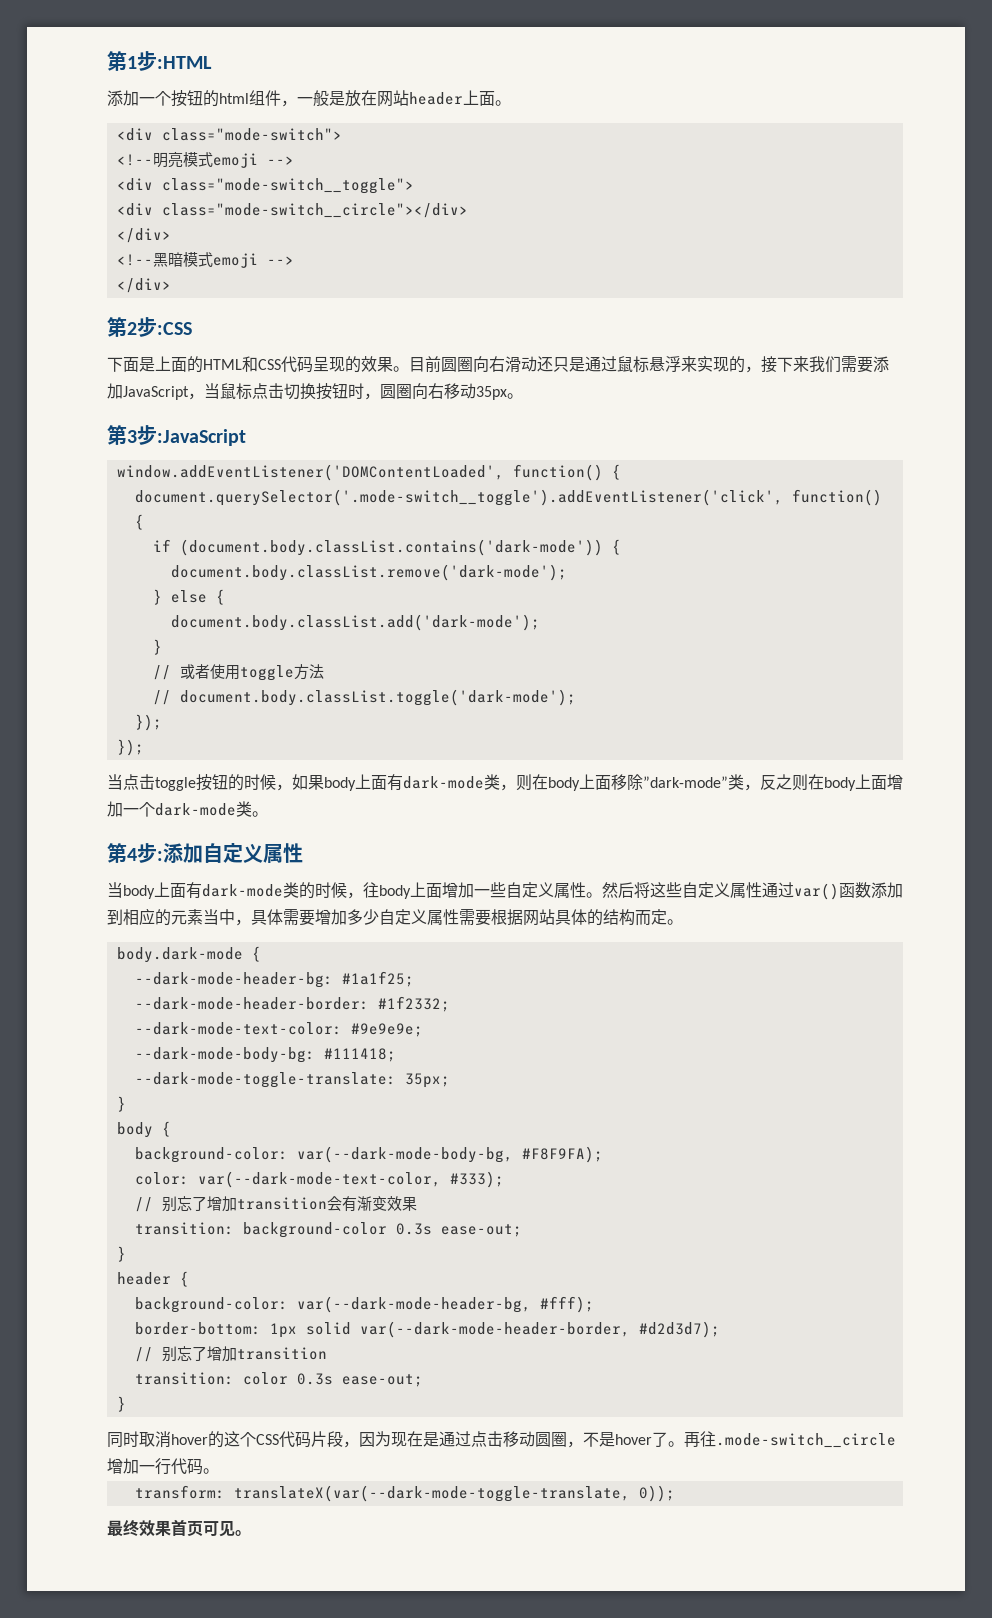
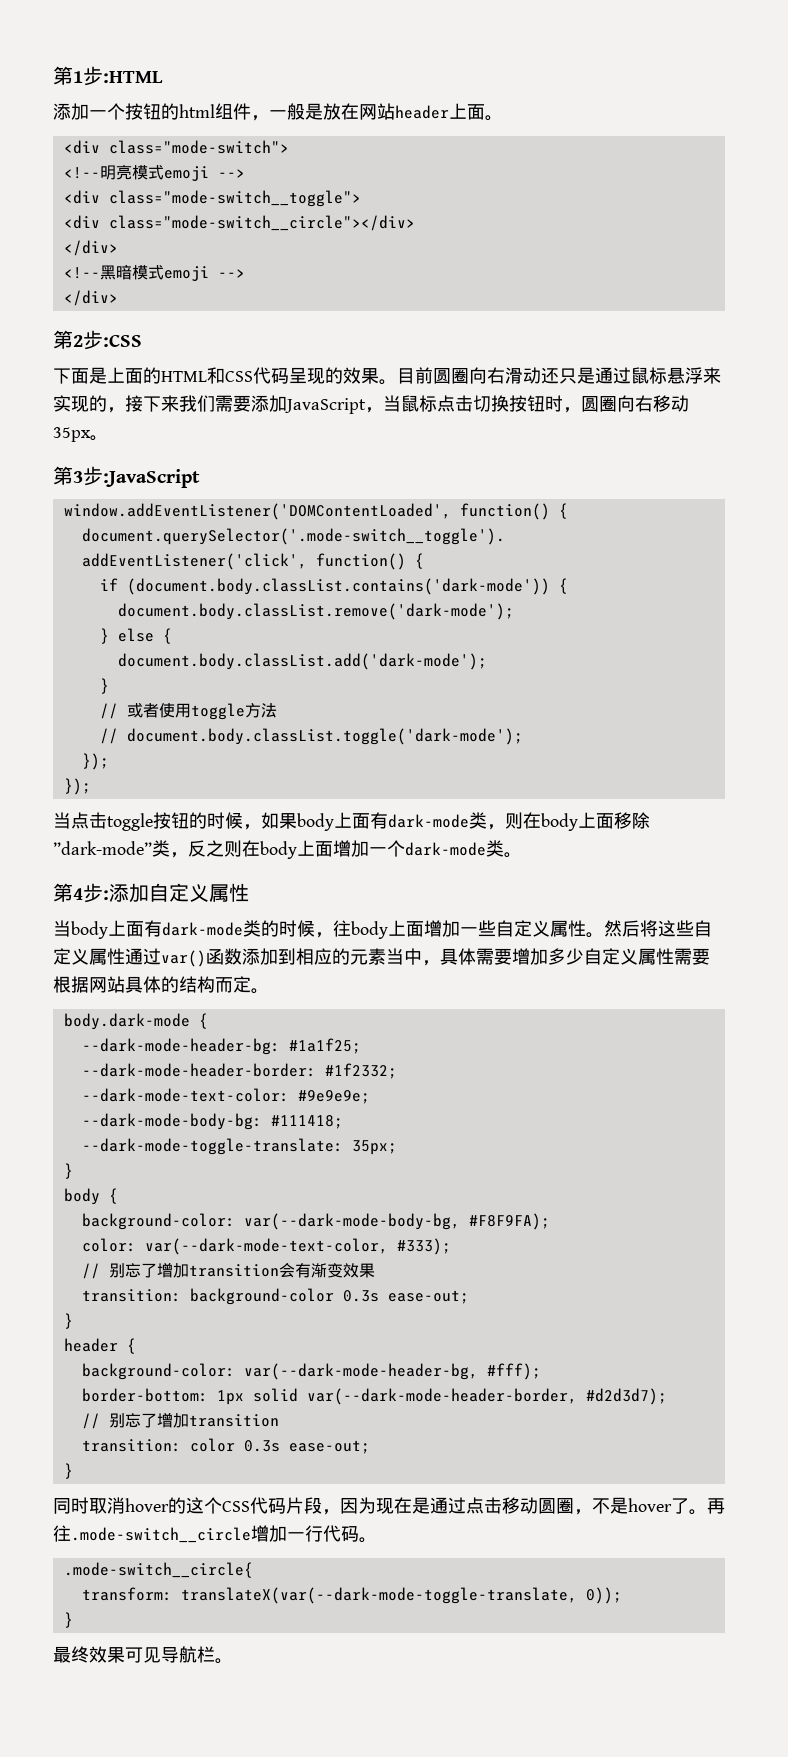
(219, 1471) none -> [63,1562,253,1578] // .mode-switch__circle{
(675, 1493) none -> [63,1612,73,1628] // }
[171,1519,235,1537] 首页可见 -> [125,1646,215,1663] 可见导航栏

